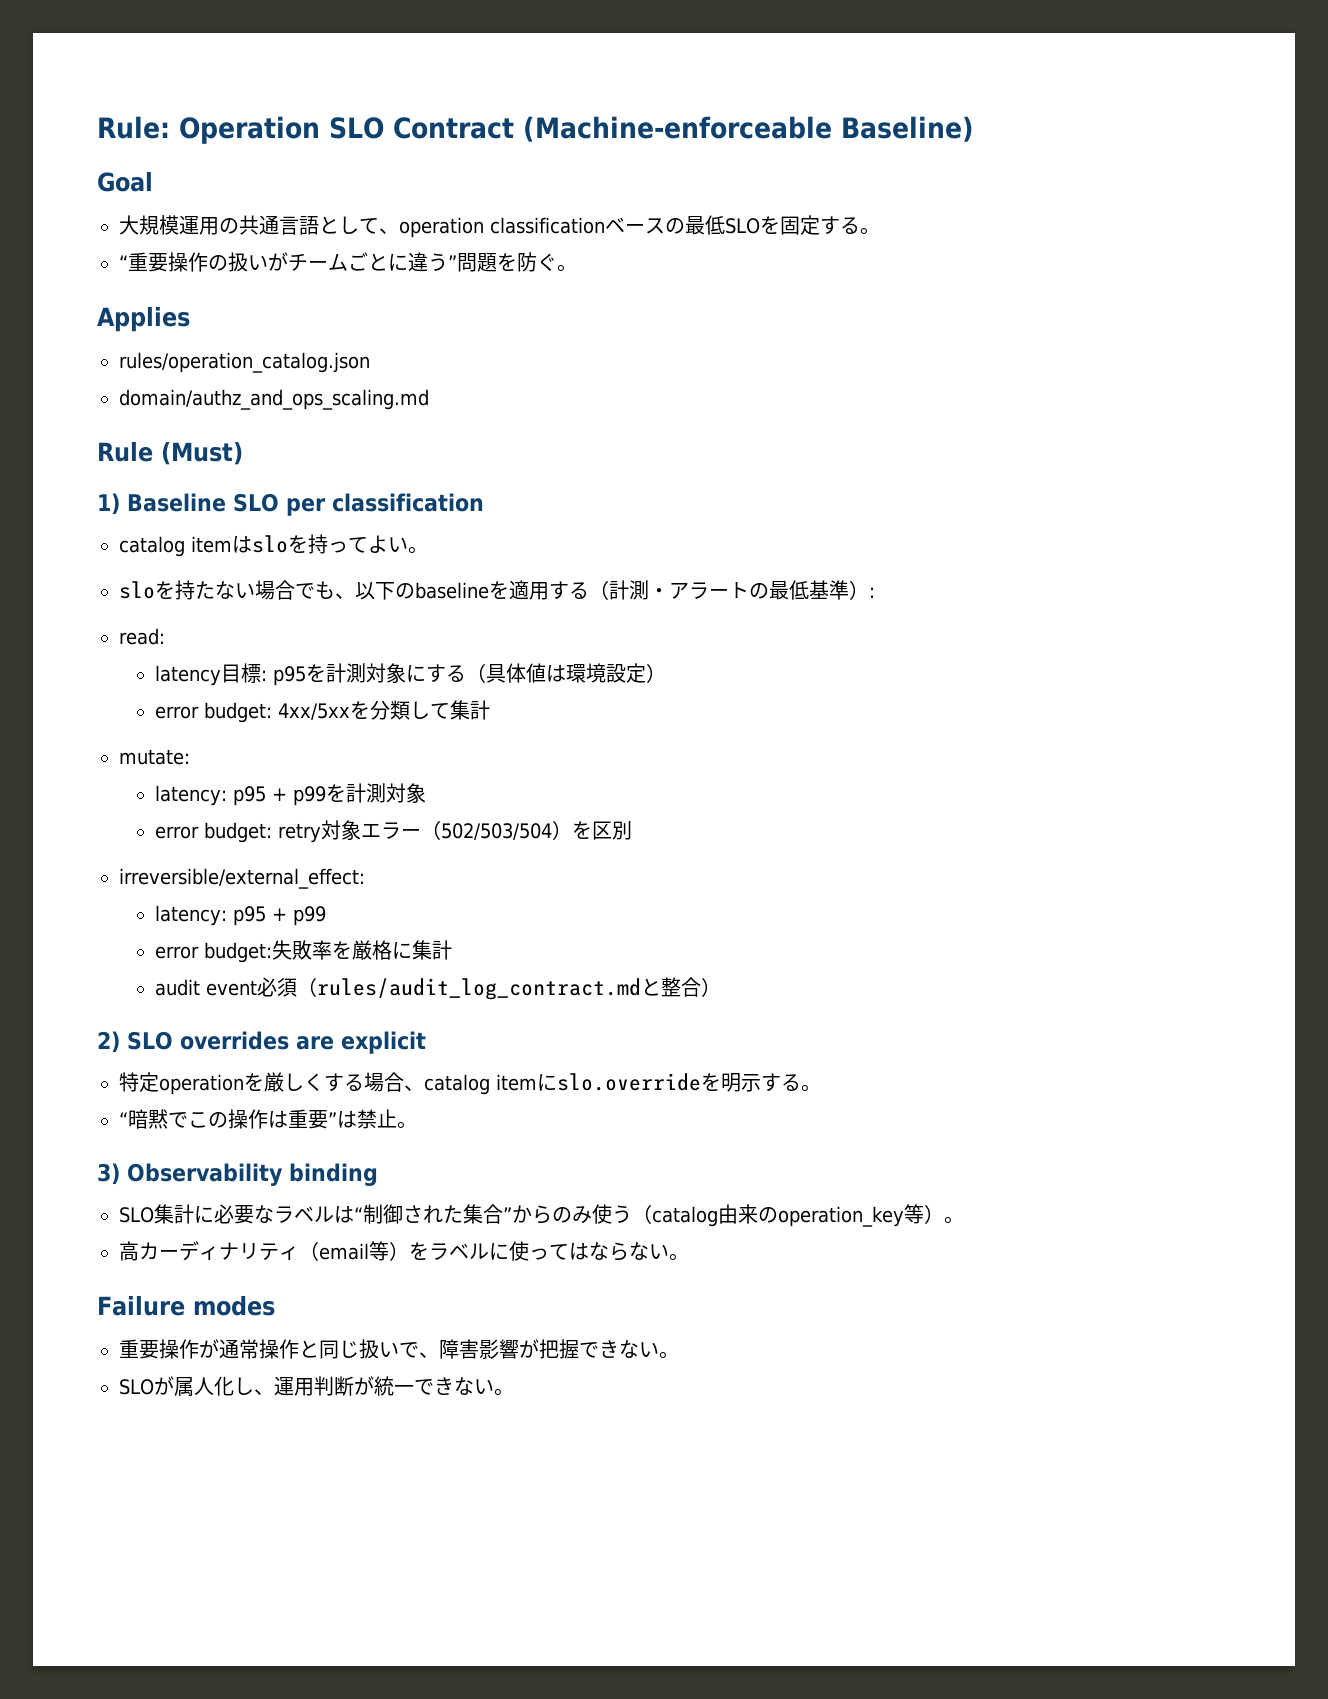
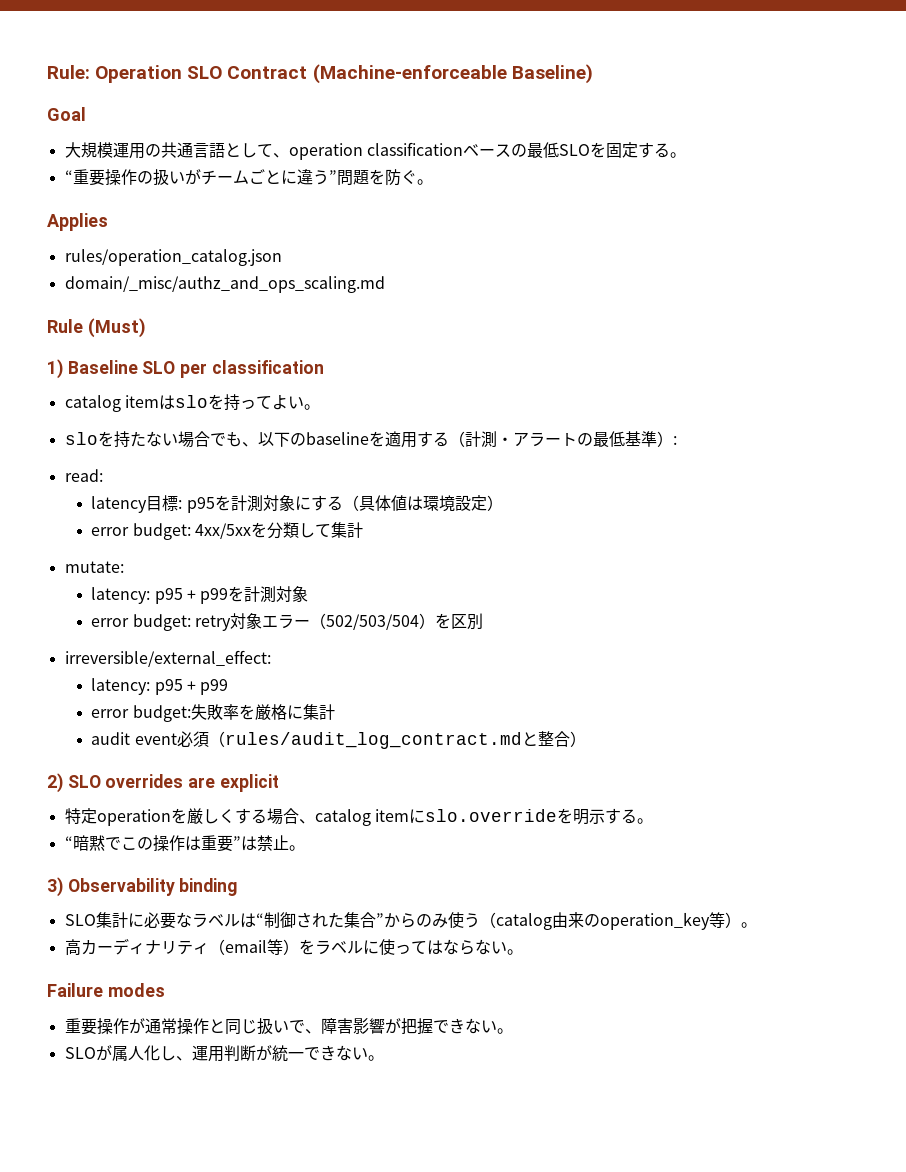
[119,389,429,410] domain/authz_and_ops_scaling.md -> [64,276,385,293] domain/_misc/authz_and_ops_scaling.md

